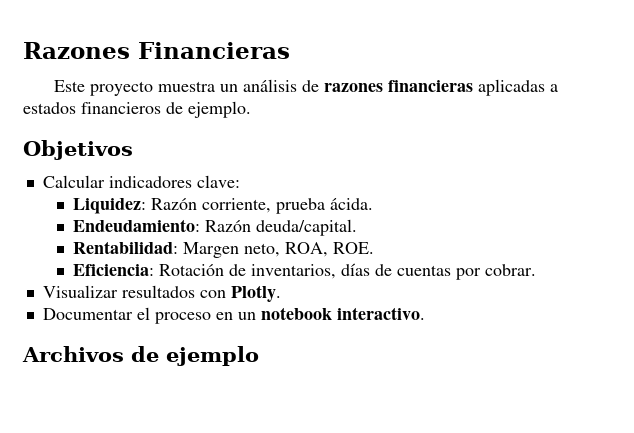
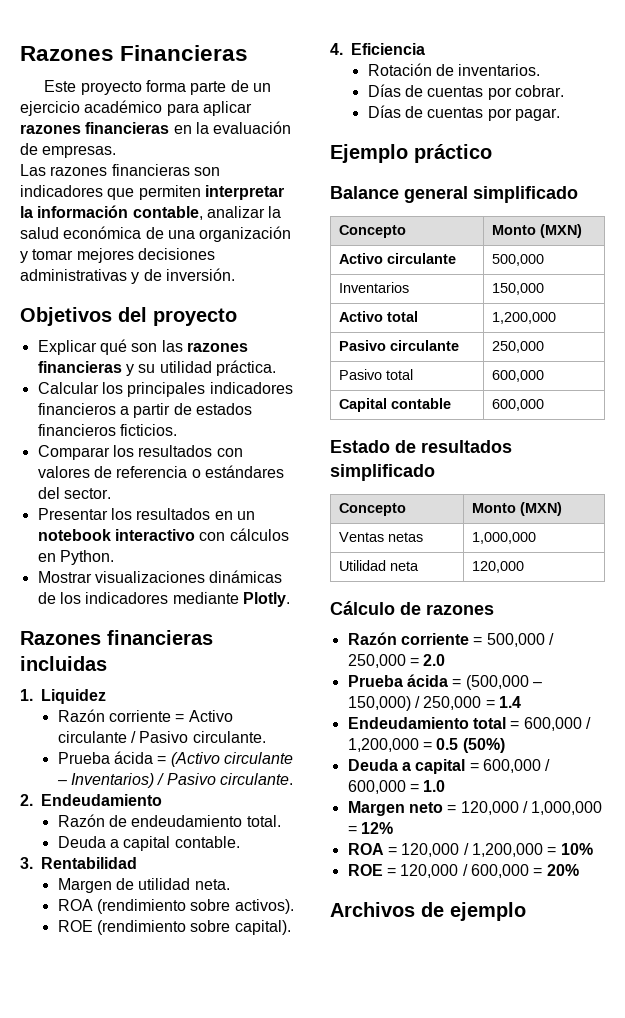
[158,79,559,96] [23,101,251,118] [23,140,133,160] [42,175,240,188] [73,198,374,214] [73,219,358,236] [73,241,375,258] [73,263,537,280] [42,285,281,302] [42,307,425,324] muestra un análisis de razones financieras aplicadas a estados financieros de ejemplo. // Objetivos // Calcular indicadores clave: // Liquidez: Razón corriente, prueba ácida. // Endeudamiento: Razón deuda/capital. // Rentabilidad: Margen neto, ROA, ROE. // Eficiencia: Rotación de inventarios, días de cuentas por cobrar. // Visualizar resultados con Plotly. // Documentar el proceso en un notebook interactivo. -> [145,80,271,95] [20,100,252,116] [20,121,292,134] [20,143,117,158] [20,164,220,176] [20,185,284,200] [20,205,282,220] [20,226,292,242] [20,248,215,263] [20,268,235,284] [20,307,237,326] [37,339,248,355] [37,360,276,376] [37,382,293,397] [37,403,252,418] [37,424,177,436] [37,445,243,460] [37,465,284,478] [37,487,111,499] [37,508,255,520] [37,528,289,541] [37,550,114,565] [37,570,283,583] [37,592,290,607] [20,630,213,645] [20,656,107,671] [20,689,106,704] [57,709,233,722] [57,731,266,743] [57,751,294,767] [56,773,294,788] [20,794,162,806] [57,814,281,827] [57,836,240,851] [20,857,137,869] [57,878,230,893] [57,899,294,914] [57,920,291,935] [330,43,425,55] [367,63,541,76] [367,84,565,100] [367,105,561,121] [330,144,492,163] [330,186,578,203] [339,225,407,238] [492,224,583,238] [339,253,457,264] [492,254,545,266] [339,282,410,293] [492,283,545,295] [339,311,419,322] [492,312,557,324] [339,340,460,351] [492,341,545,353] [339,369,414,380] [492,370,545,382] [339,398,452,412] [492,399,545,411] [330,440,512,453] [330,464,435,481] [339,503,407,516] [472,502,563,516] [339,532,424,542] [472,532,537,544] [339,560,420,571] [472,561,525,573] [330,601,494,615] [347,632,554,647] [347,654,446,668] [347,674,542,690] [347,696,521,711] [347,717,591,731] [347,738,505,753] [347,759,551,774] [347,780,446,794] [347,801,603,816] [347,822,393,834] [347,843,593,857] [347,864,579,878] forma parte de un ejercicio académico para aplicar razones financieras en la evaluación de empresas. // Las razones financieras son indicadores que permiten interpretar la información contable, analizar la salud económica de una organización y tomar mejores decisiones administrativas y de inversión. // Objetivos del proyecto // Explicar qué son las razones financieras y su utilidad práctica. // Calcular los principales indicadores financieros a partir de estados financieros ficticios. // Comparar los resultados con valores de referencia o estándares del sector. // Presentar los resultados en un notebook interactivo con cálculos en Python. // Mostrar visualizaciones dinámicas de los indicadores mediante Plotly. // Razones financieras incluidas // 1. Liquidez // Razón corriente = Activo circulante / Pasivo circulante. // Prueba ácida = (Activo circulante – Inventarios) / Pasivo circulante. // 2. Endeudamiento // Razón de endeudamiento total. // Deuda a capital contable. // 3. Rentabilidad // Margen de utilidad neta. // ROA (rendimiento sobre activos). // ROE (rendimiento sobre capital). // 4. Eficiencia // Rotación de inventarios. // Días de cuentas por cobrar. // Días de cuentas por pagar. // Ejemplo práctico // Balance general simplificado // Concepto | Monto (MXN) // Activo circulante | 500,000 // Inventarios | 150,000 // Activo total | 1,200,000 // Pasivo circulante | 250,000 // Pasivo total | 600,000 // Capital contable | 600,000 // Estado de resultados simplificado // Concepto | Monto (MXN) // Ventas netas | 1,000,000 // Utilidad neta | 120,000 // Cálculo de razones // Razón corriente = 500,000 / 250,000 = 2.0 // Prueba ácida = (500,000 – 150,000) / 250,000 = 1.4 // Endeudamiento total = 600,000 / 1,200,000 = 0.5 (50%) // Deuda a capital = 600,000 / 600,000 = 1.0 // Margen neto = 120,000 / 1,000,000 = 12% // ROA = 120,000 / 1,200,000 = 10% // ROE = 120,000 / 600,000 = 20%

